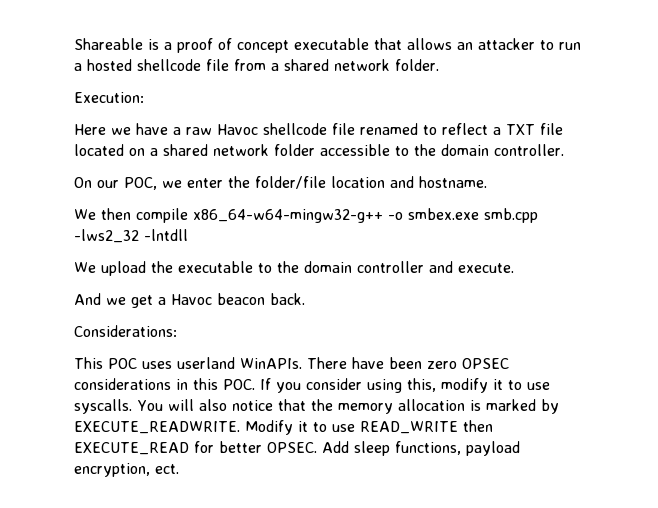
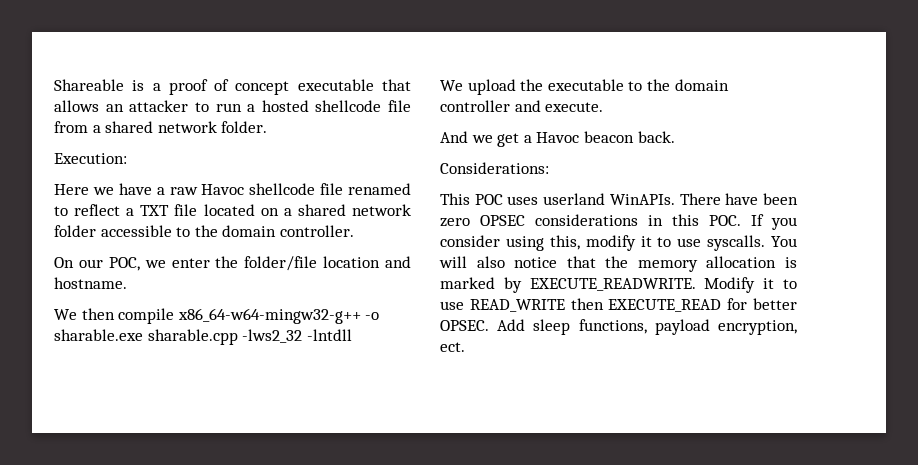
[408,208,538,223] smbex.exe smb.cpp -> [54,329,238,345] sharable.exe sharable.cpp

